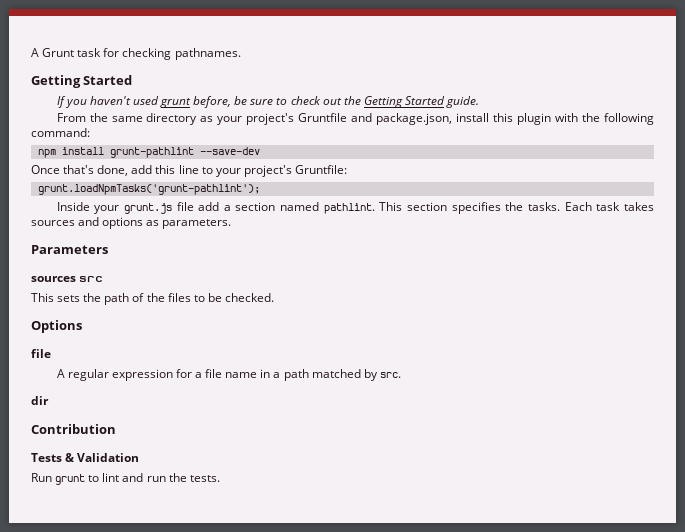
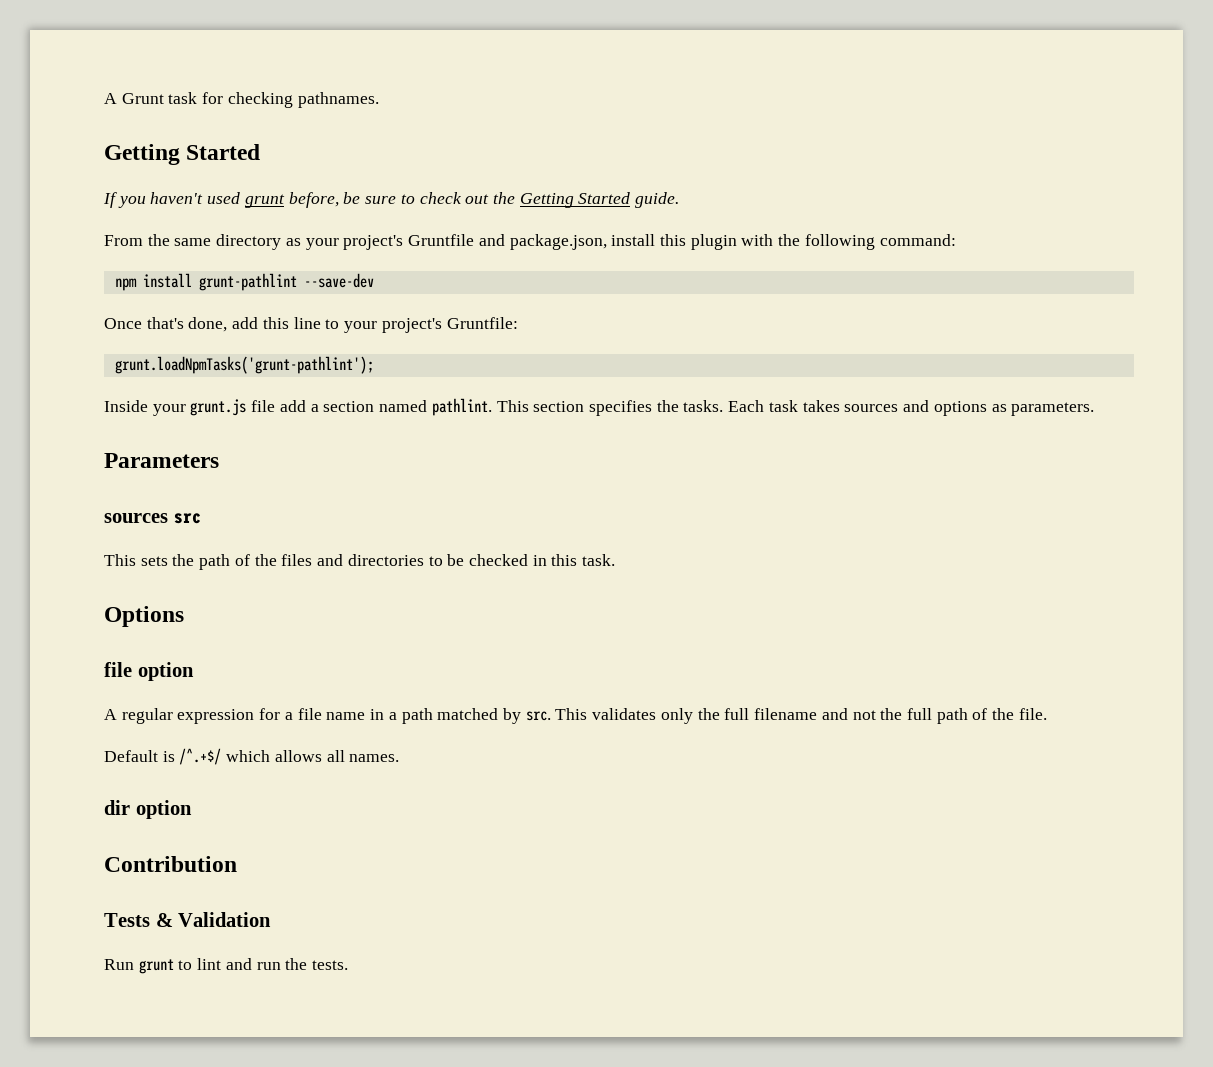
[193,293,274,302] to be checked. -> [317,554,616,566] and directories to be checked in this task.
(51, 353) none -> [137,662,194,681] option
(401, 375) none -> [555,708,1047,724] [104,748,400,765] This validates only the full filename and not the full path of the file. // Default is /^.+$/ which allows all names.
(49, 400) none -> [135,800,192,819] option

